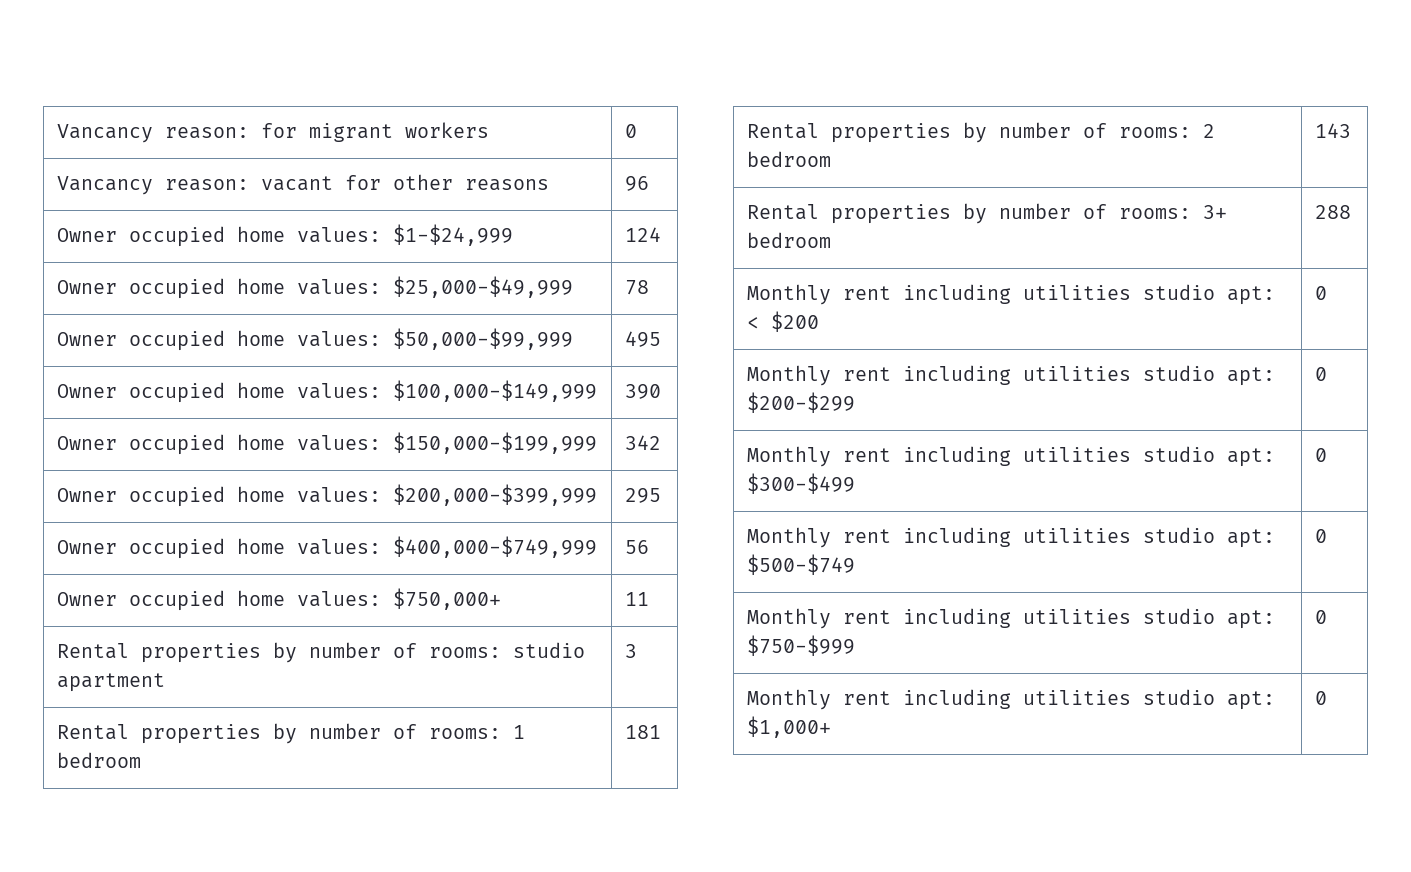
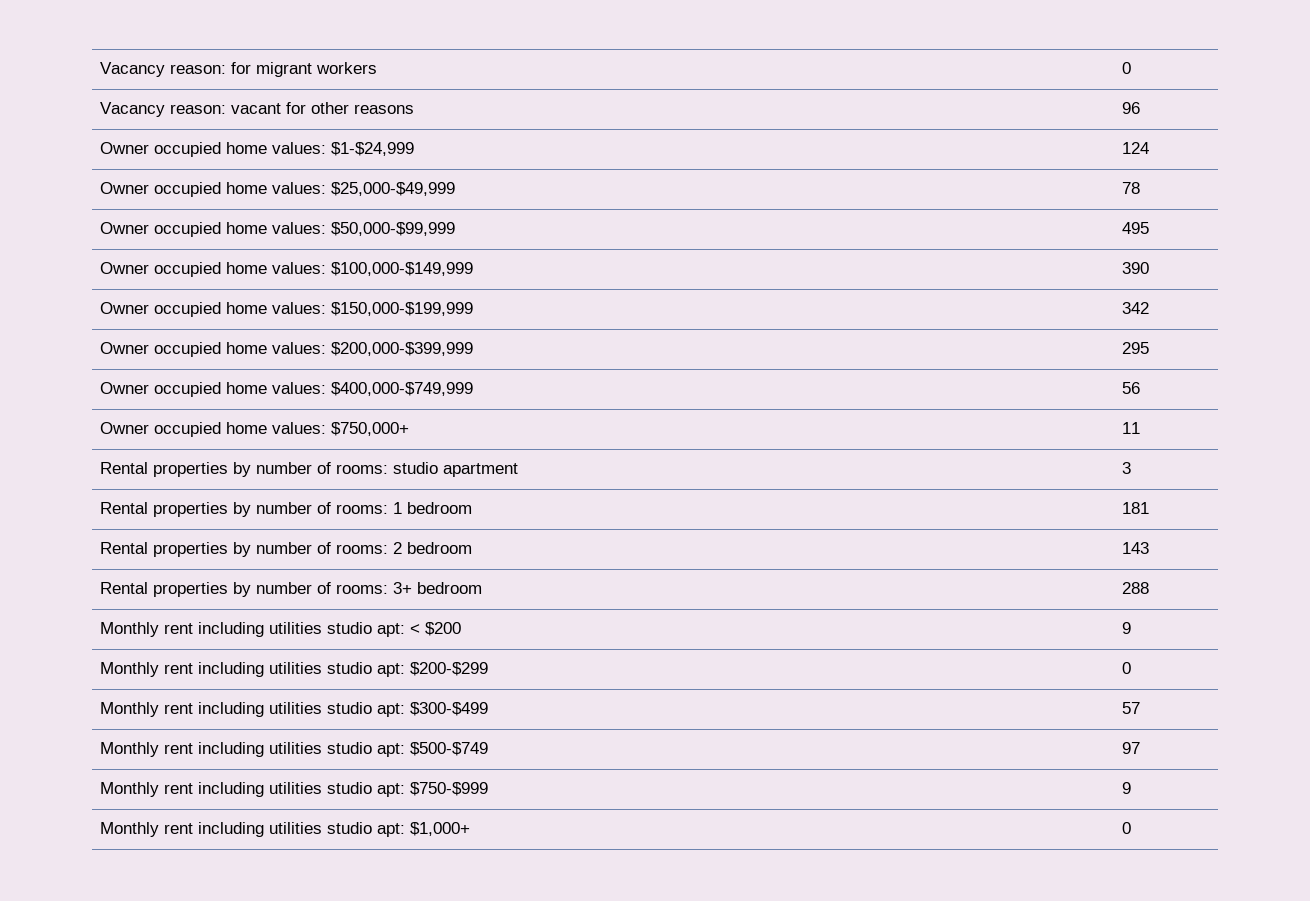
[57,124,154,143] Vancancy -> [100,62,166,77] Vacancy
[57,176,154,195] Vancancy -> [100,102,166,117] Vacancy
[1315,286,1328,300] 0 -> [1122,622,1132,634] 9
[1315,448,1328,462] 0 -> [1122,702,1141,714] 57
[1315,529,1328,543] 0 -> [1122,742,1141,754] 97
[1315,610,1328,624] 0 -> [1122,782,1132,794] 9

